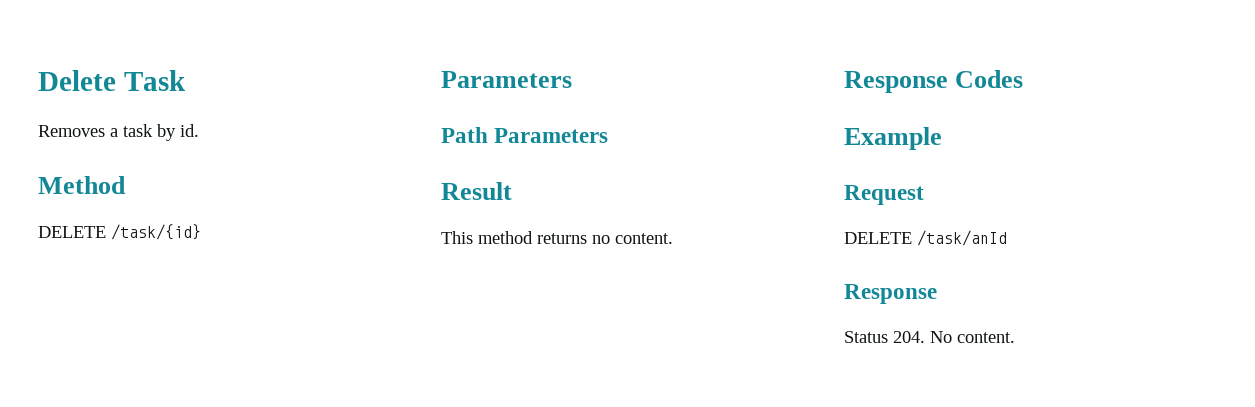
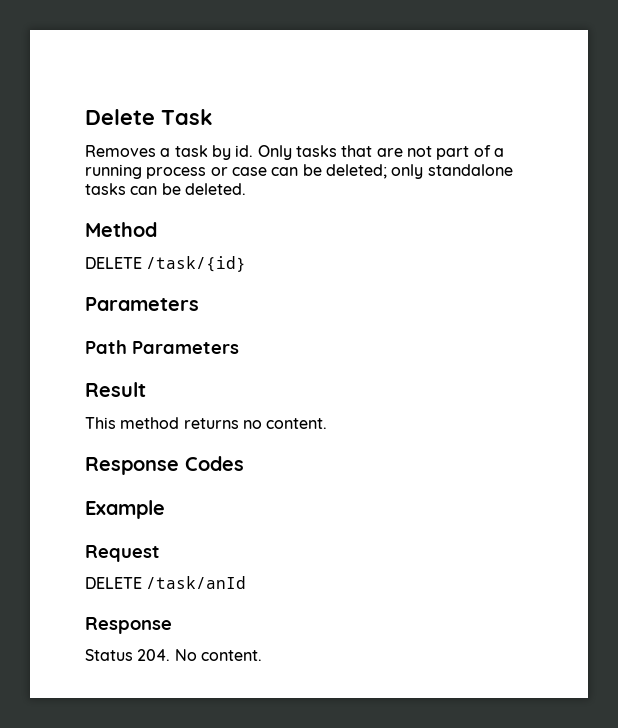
(199, 130) none -> [257,145,504,160] [85,164,513,179] [85,183,246,195] Only tasks that are not part of a running process or case can be deleted; only standalone tasks can be deleted.

